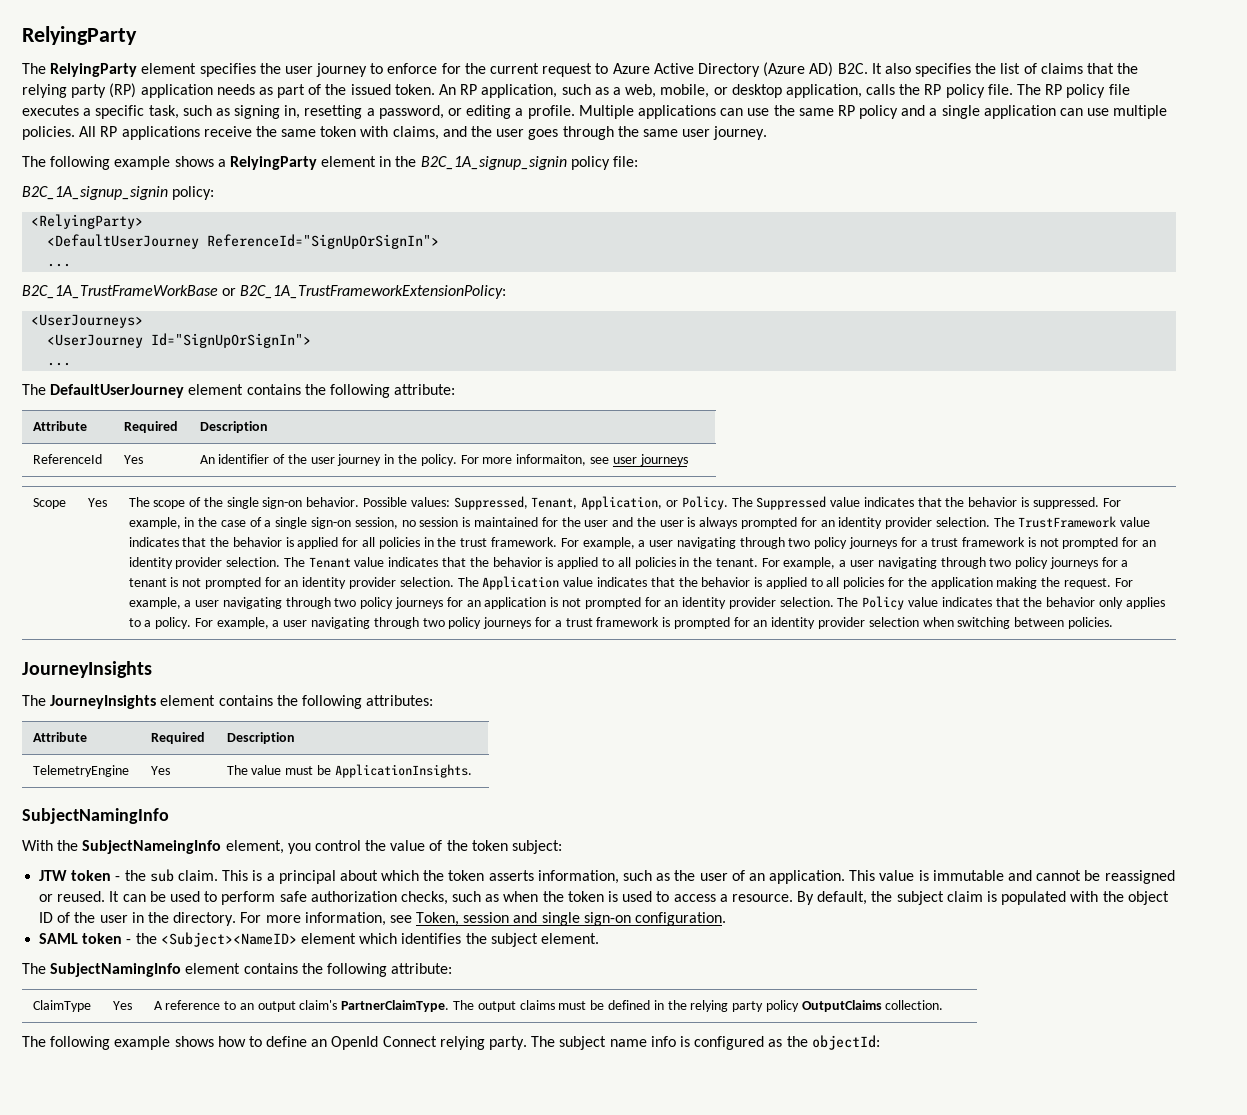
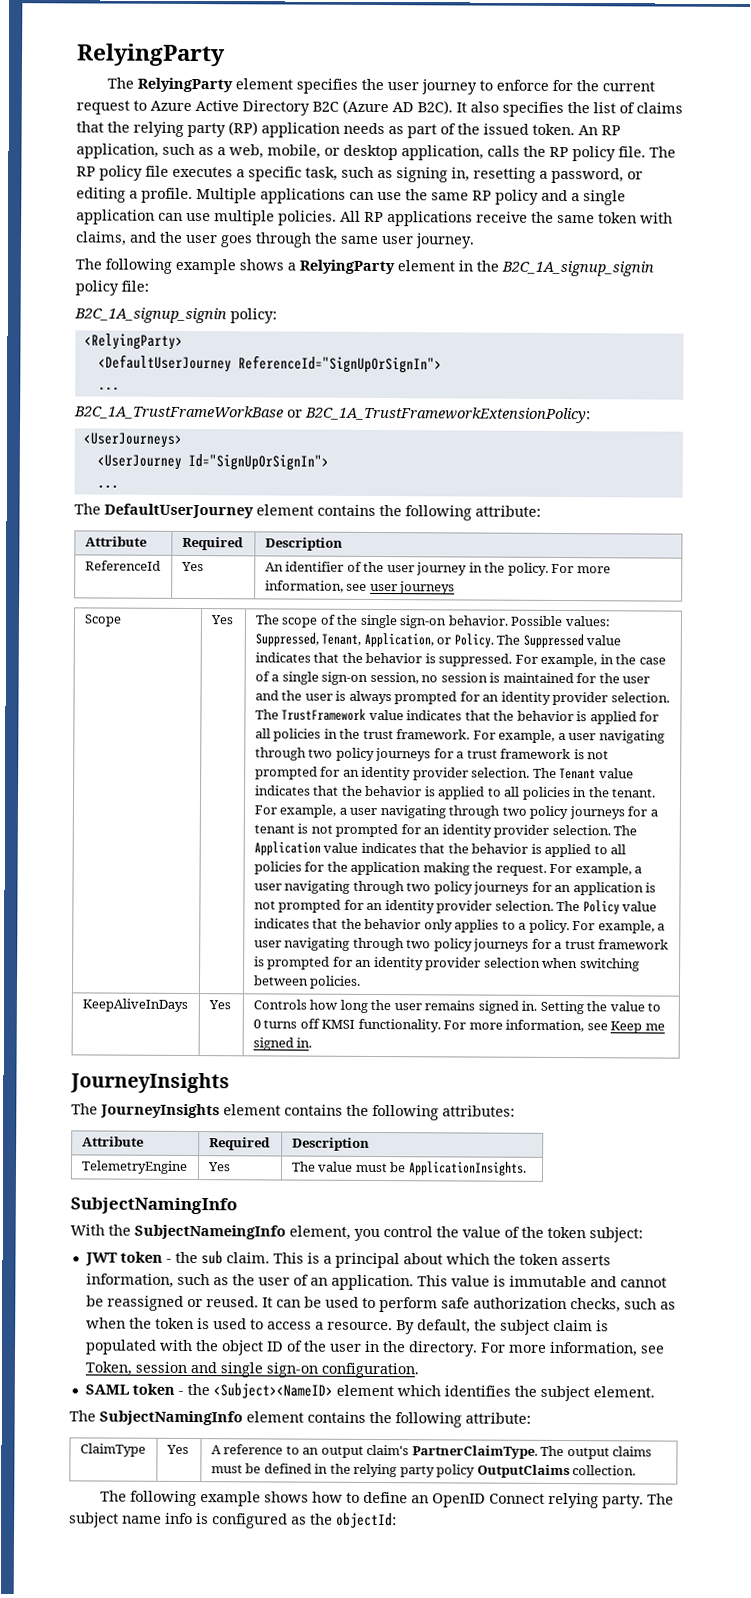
[763,62,868,77] (Azure AD) B2C. -> [312,99,453,115] B2C (Azure AD B2C).
[516,454,587,466] informaiton, -> [264,580,344,593] information,
(1113, 623) none -> [81,998,188,1012] [207,1000,231,1010] [252,999,662,1015] [252,1018,665,1034] [252,1037,313,1051] // KeepAliveInDays | Yes | Controls how long the user remains signed in. Setting the value to 0 turns off KMSI functionality. For more information, see Keep me signed in.
[39,870,68,881] JTW -> [84,1252,118,1266] JWT
[331,1036,379,1050] OpenId -> [432,1493,487,1508] OpenID

